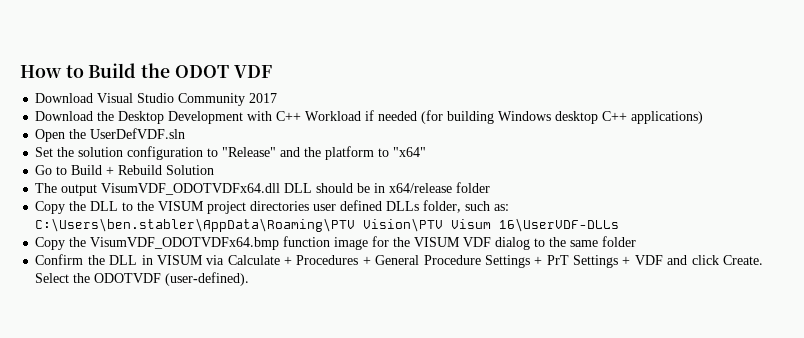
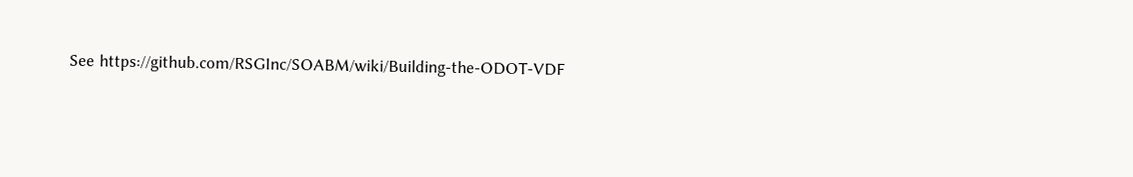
[20,63,272,78] [35,93,278,106] [35,110,704,124] [35,128,186,142] [35,146,427,160] [35,165,215,175] [35,182,491,196] [35,200,510,214] [35,218,620,232] [35,236,637,250] [35,254,763,268] [35,272,250,286] How to Build the ODOT VDF // Download Visual Studio Community 2017 // Download the Desktop Development with C++ Workload if needed (for building Windows desktop C++ applications) // Open the UserDefVDF.sln // Set the solution configuration to "Release" and the platform to "x64" // Go to Build + Rebuild Solution // The output VisumVDF_ODOTVDFx64.dll DLL should be in x64/release folder // Copy the DLL to the VISUM project directories user defined DLLs folder, such as: C:\Users\ben.stabler\AppData\Roaming\PTV Vision\PTV Visum 16\UserVDF-DLLs // Copy the VisumVDF_ODOTVDFx64.bmp function image for the VISUM VDF dialog to the same folder // Confirm the DLL in VISUM via Calculate + Procedures + General Procedure Settings + PrT Settings + VDF and click Create. Select the ODOTVDF (user-defined). -> [69,54,566,79] See https://github.com/RSGInc/SOABM/wiki/Building-the-ODOT-VDF

